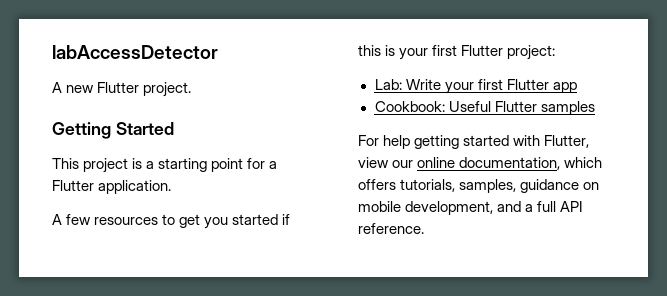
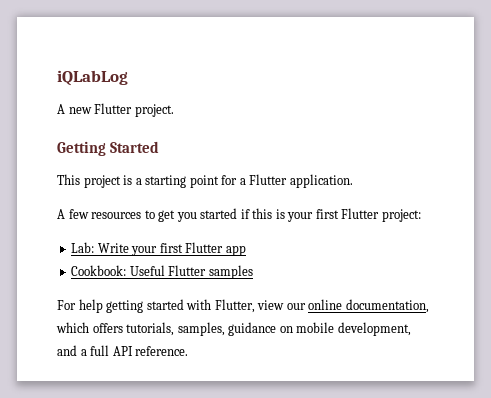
[52,45,218,59] labAccessDetector -> [57,70,128,86] iQLabLog

